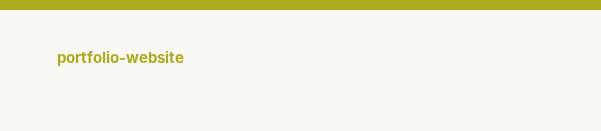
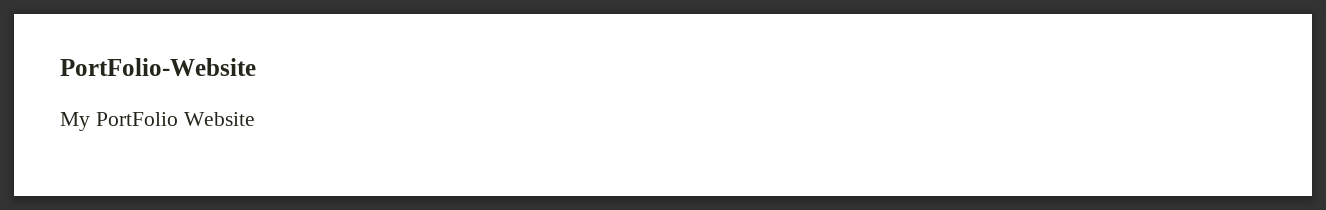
[57,50,184,66] portfolio-website -> [60,58,256,76] [60,112,255,131] PortFolio-Website // My PortFolio Website

